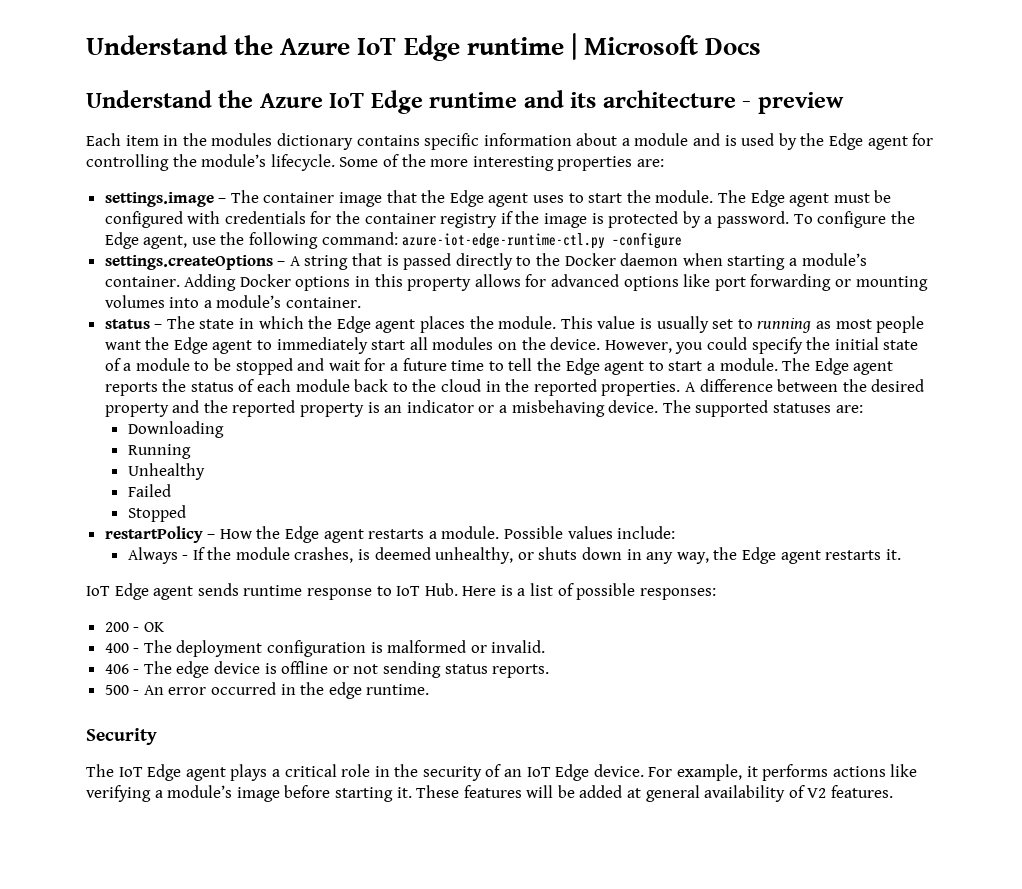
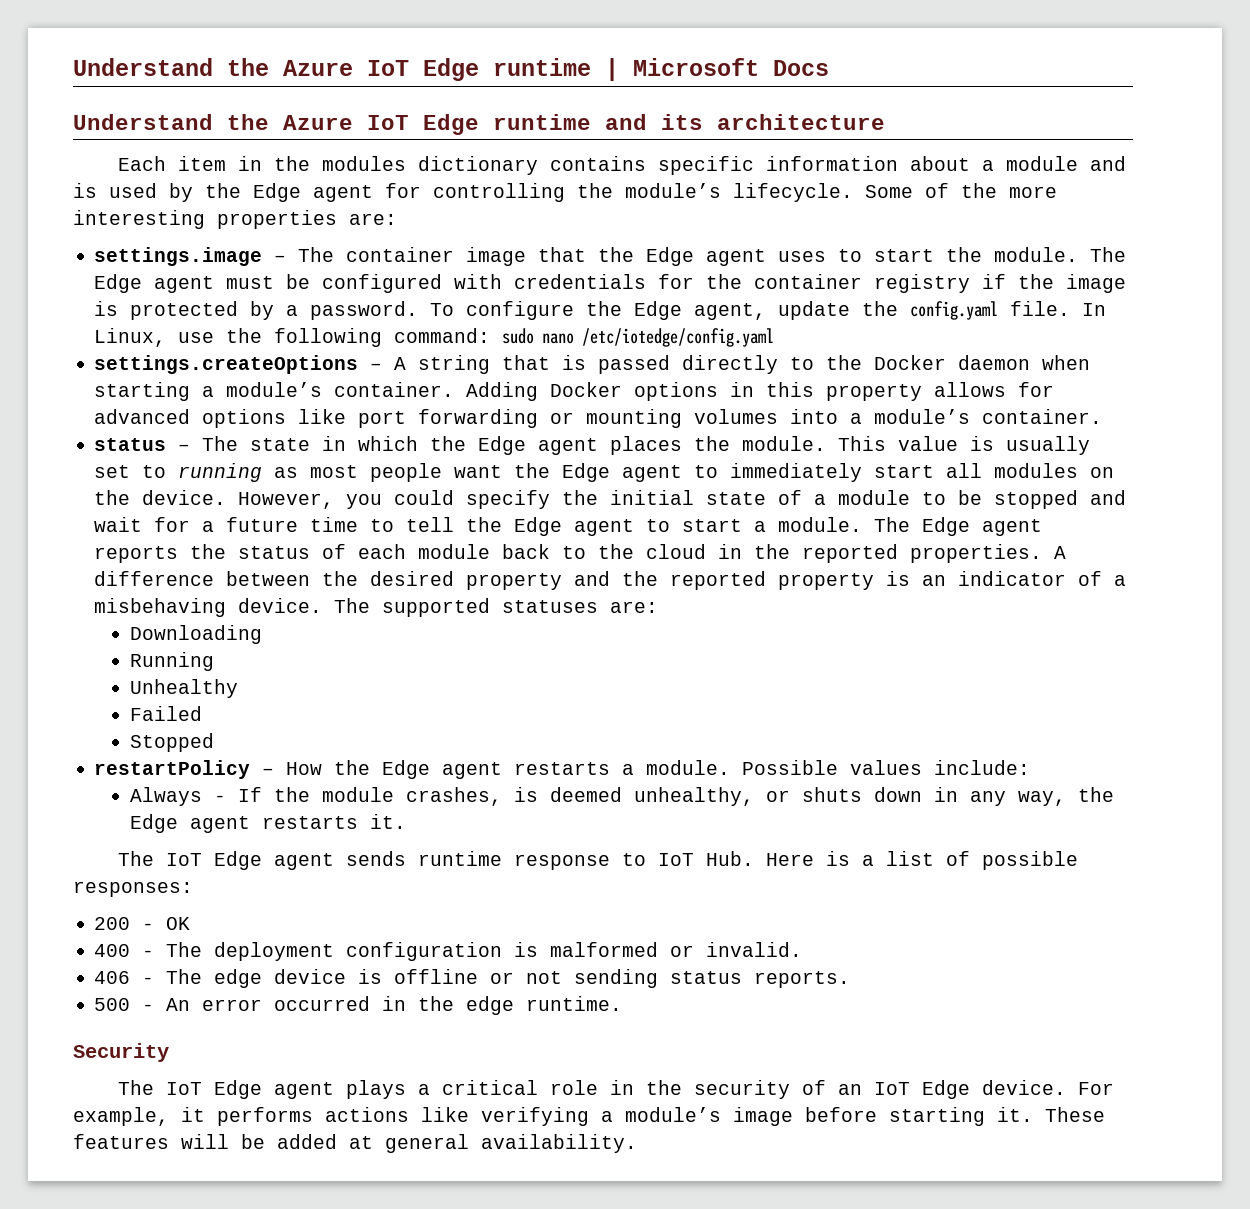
[742,92,844,114] - preview -> (885, 122) none
(188, 242) none -> [778,301,1107,320] [94,328,167,347] update the config.yaml file. In Linux,
[402,232,683,249] azure-iot-edge-runtime-ctl.py –configure -> [502,328,775,347] sudo nano /etc/iotedge/config.yaml
[478,405,495,413] or -> [1078,571,1103,586] of
(901, 554) none -> [117,851,154,866] The
[704,785,894,802] availability of V2 features. -> [481,1134,637,1153] availability.

